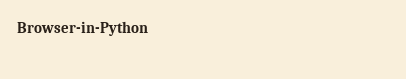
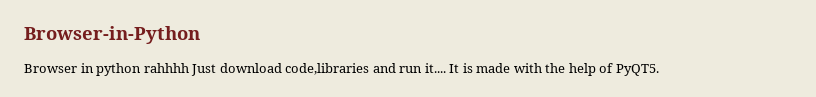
(148, 28) none -> [24,63,659,76] // Browser in python rahhhh Just download code,libraries and run it.... It is made with the help of PyQT5.

